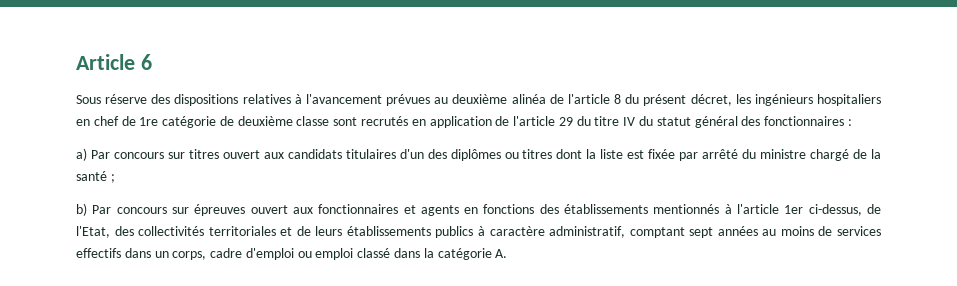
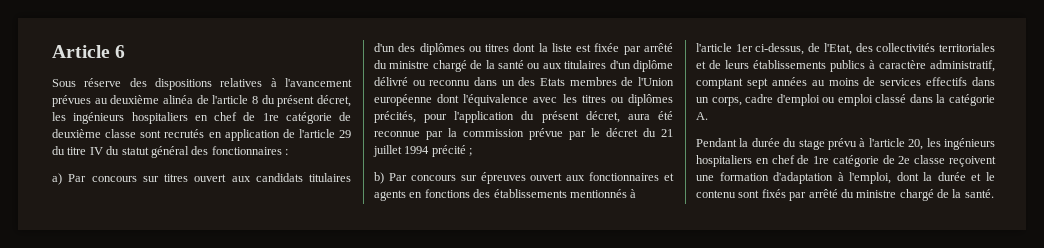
(107, 176) none -> [527,60,673,72] [374,77,674,86] [374,94,673,106] [374,111,673,123] [374,128,673,140] [373,145,466,157] ou aux titulaires d'un diplôme délivré ou reconnu dans un des Etats membres de l'Union européenne dont l'équivalence avec les titres ou diplômes précités, pour l'application du présent décret, aura été reconnue par la commission prévue par le décret du 21 juillet 1994 précité
(508, 253) none -> [696,138,995,150] [696,155,996,167] [696,172,995,184] [696,189,994,201] // Pendant la durée du stage prévu à l'article 20, les ingénieurs hospitaliers en chef de 1re catégorie de 2e classe reçoivent une formation d'adaptation à l'emploi, dont la durée et le contenu sont fixés par arrêté du ministre chargé de la santé.

